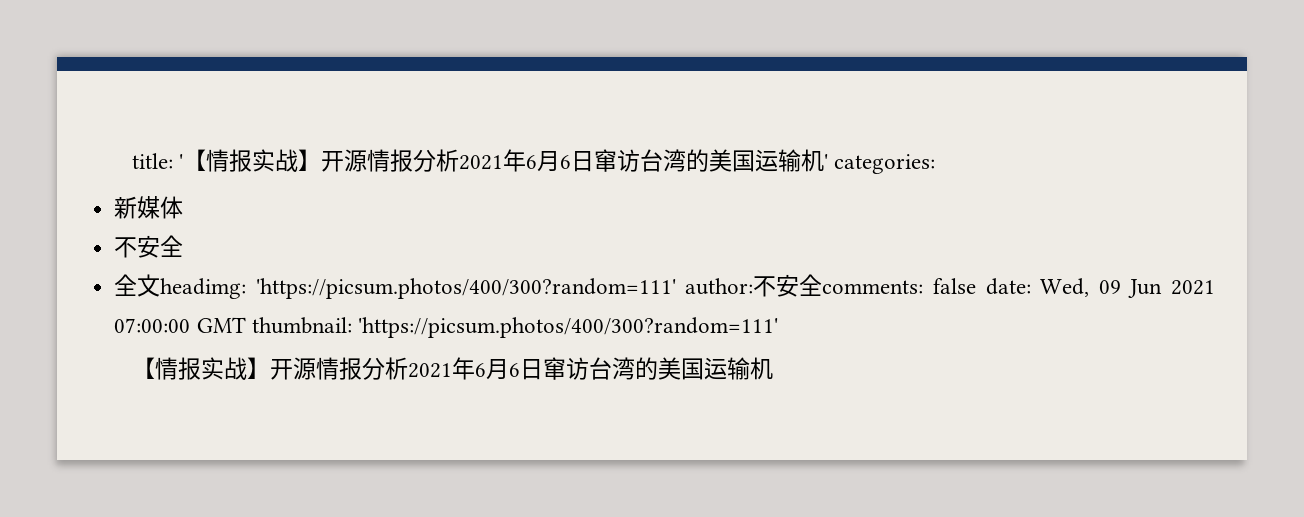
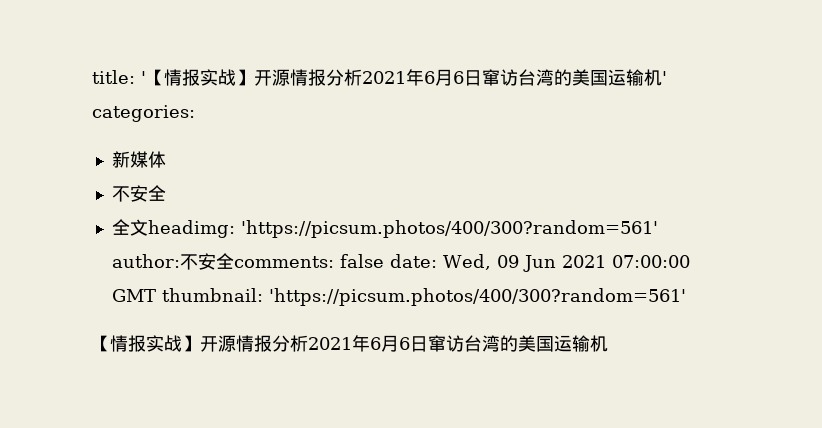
[255,278,676,299] 'https://picsum.photos/400/300?random=111' -> [240,220,658,238] 'https://picsum.photos/400/300?random=561'
[357,317,778,338] 'https://picsum.photos/400/300?random=111' -> [268,288,686,306] 'https://picsum.photos/400/300?random=561'

